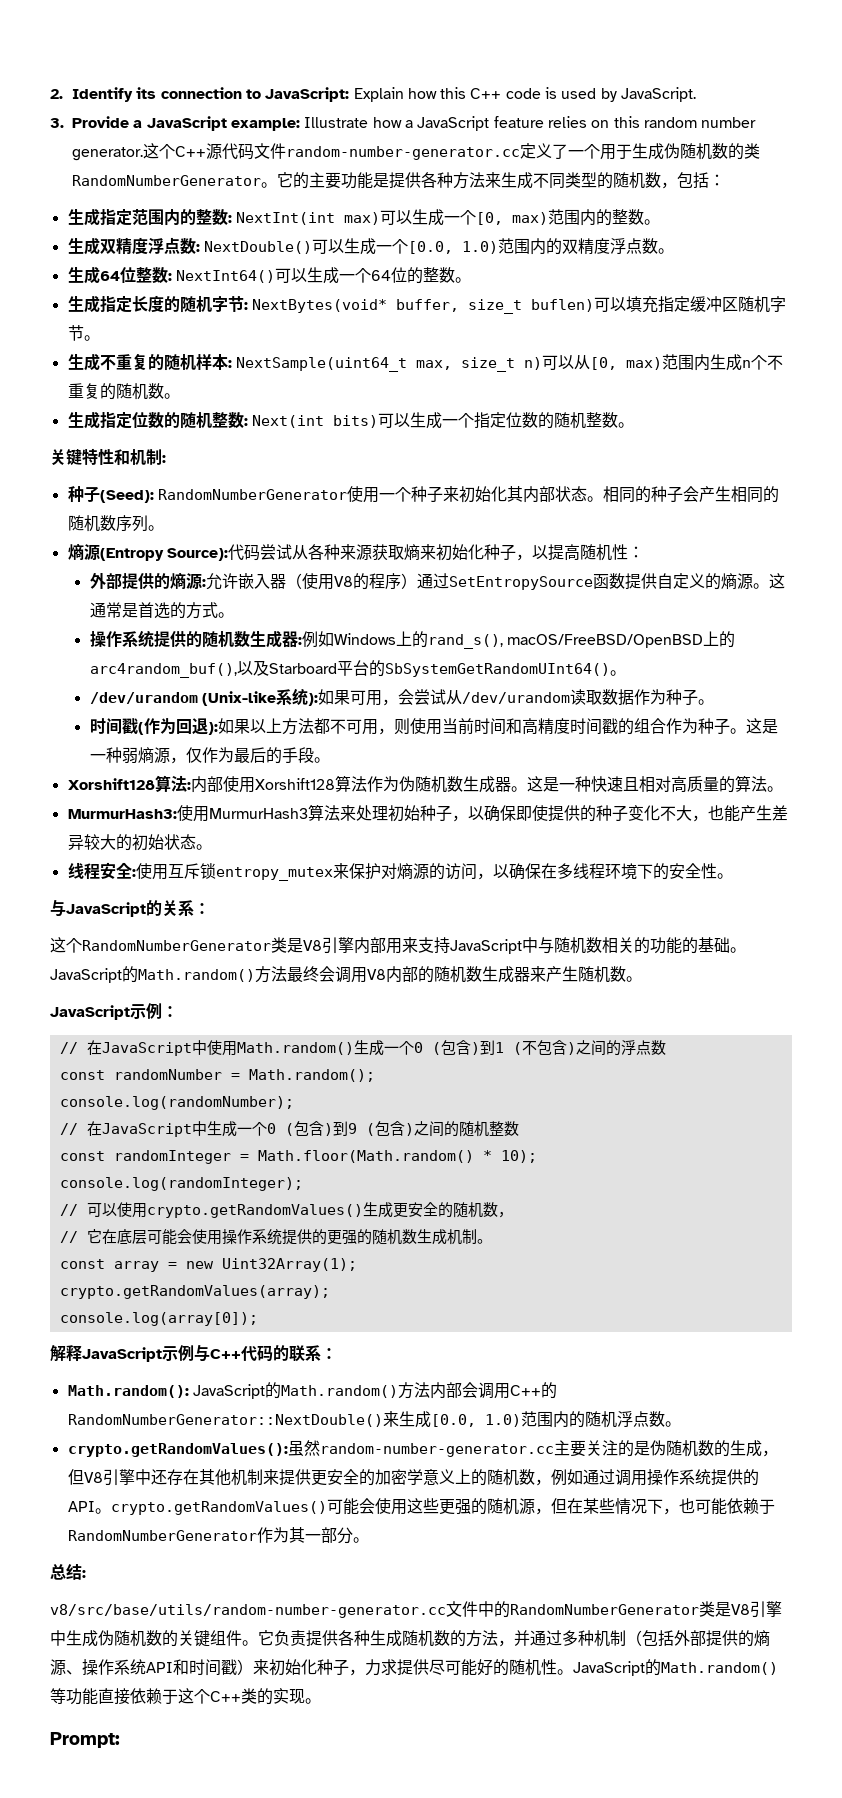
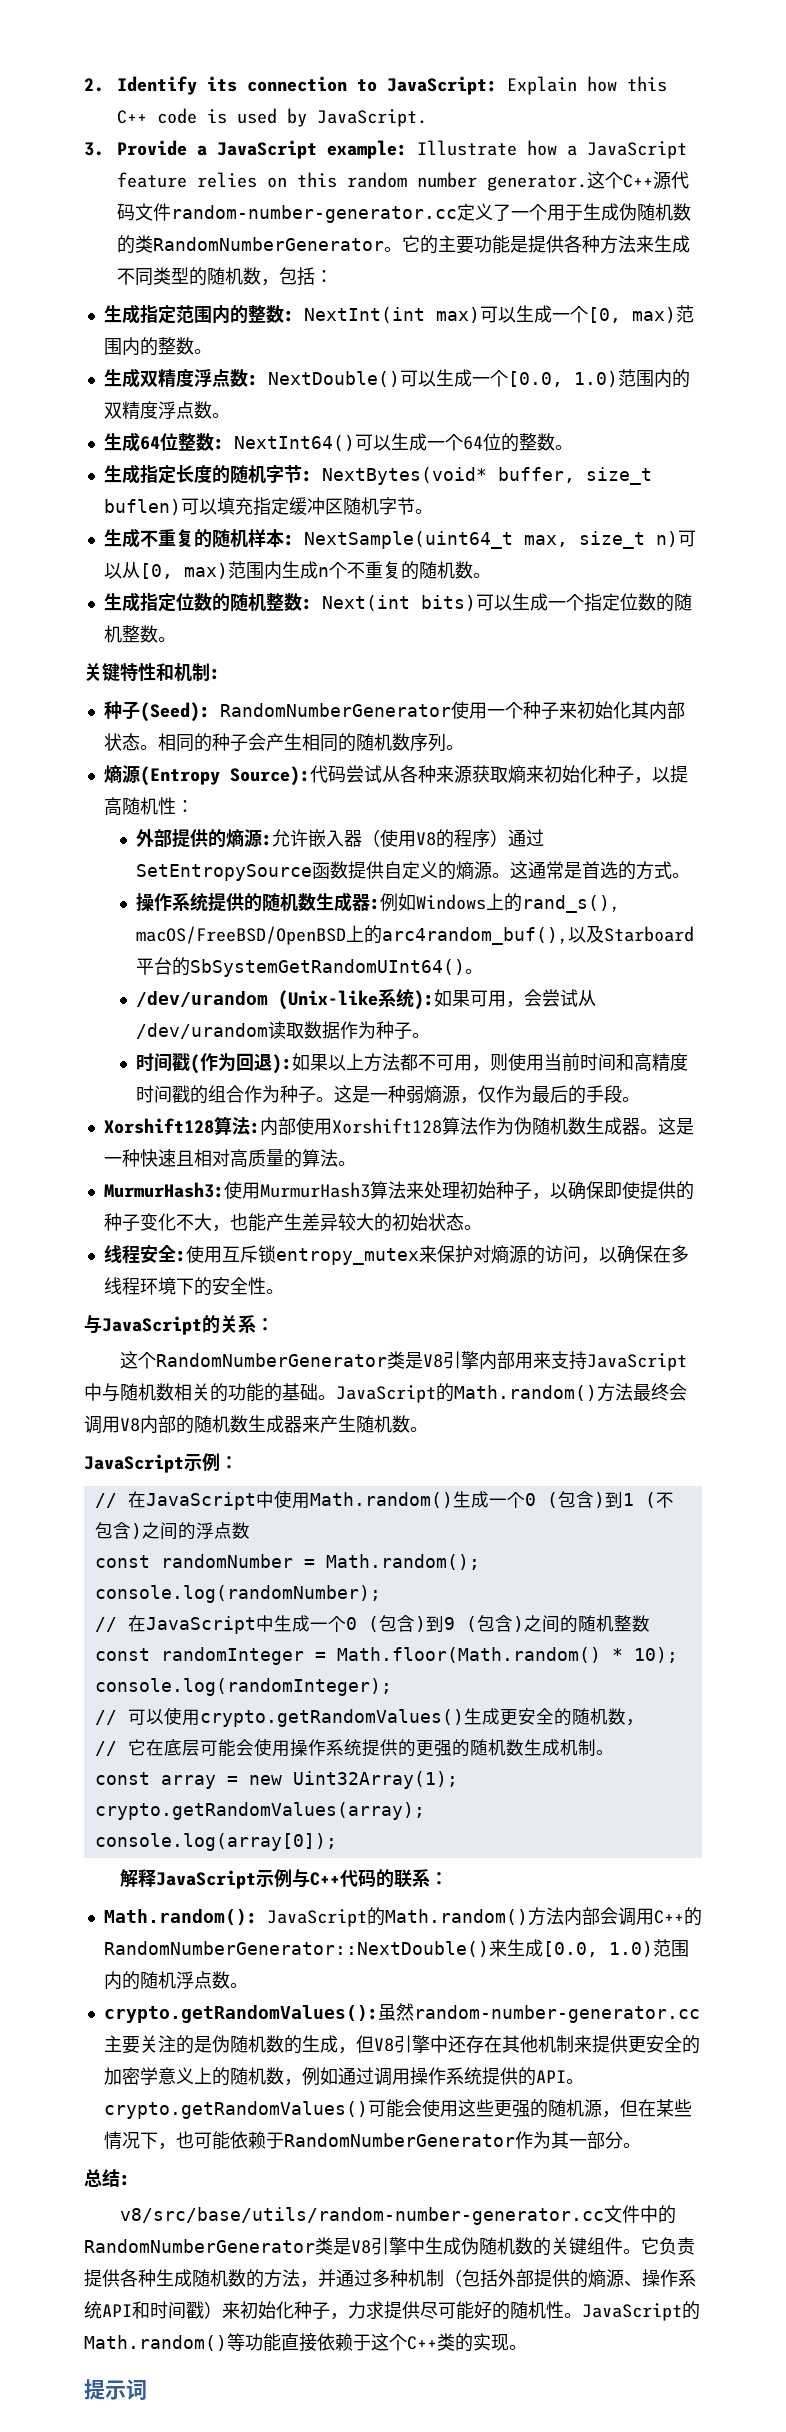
[50,1732,120,1748] Prompt: -> [84,2379,147,2400] 提示词

